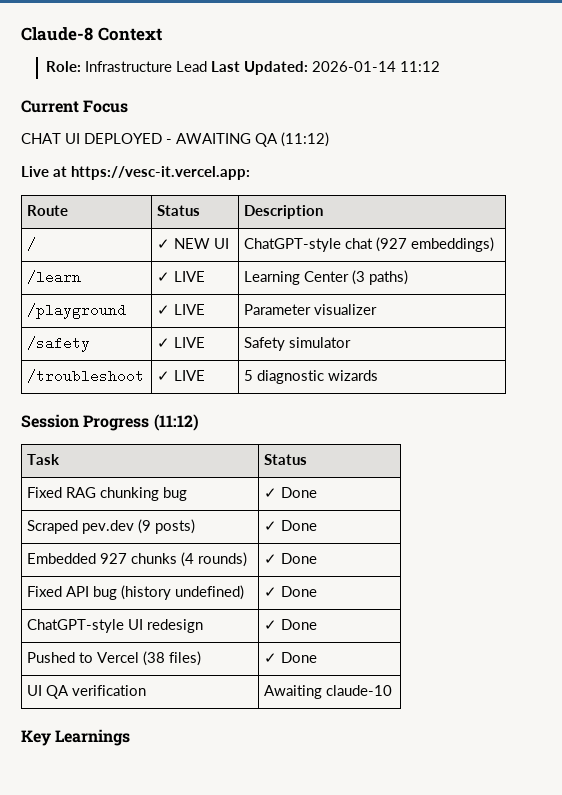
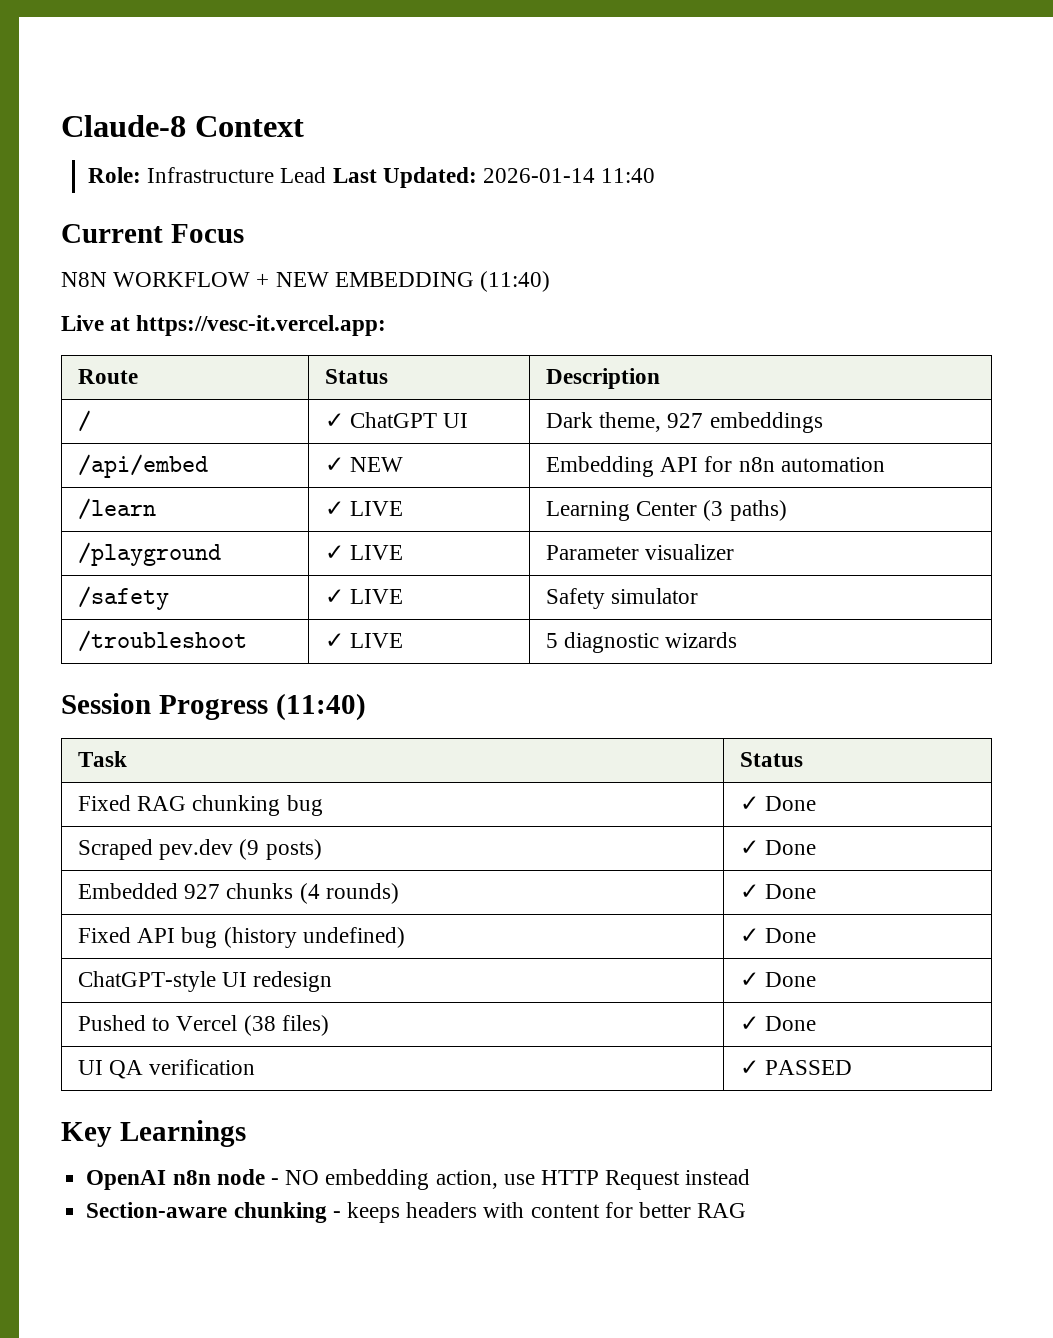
[399,61,440,72] 11:12 -> [601,168,656,183] 11:40
[21,132,329,147] CHAT UI DEPLOYED - AWAITING QA (11:12) -> [61,271,551,292] N8N WORKFLOW + NEW EMBEDDING (11:40)
[174,238,211,249] NEW -> [350,412,438,428] ChatGPT
[244,237,495,252] ChatGPT-style chat (927 embeddings) -> [546,412,823,433] [78,454,209,478] [325,457,404,472] [546,456,885,477] Dark theme, 927 embeddings // /api/embed | ✓ NEW | Embedding API for n8n automation
[153,414,199,431] (11:12) -> [275,693,366,721] (11:40)
[264,685,393,699] Awaiting claude-10 -> [740,1060,853,1075] ✓ PASSED
(131, 737) none -> [86,1169,751,1190] [86,1202,747,1223] // OpenAI n8n node - NO embedding action, use HTTP Request instead // Section-aware chunking - keeps headers with content for better RAG

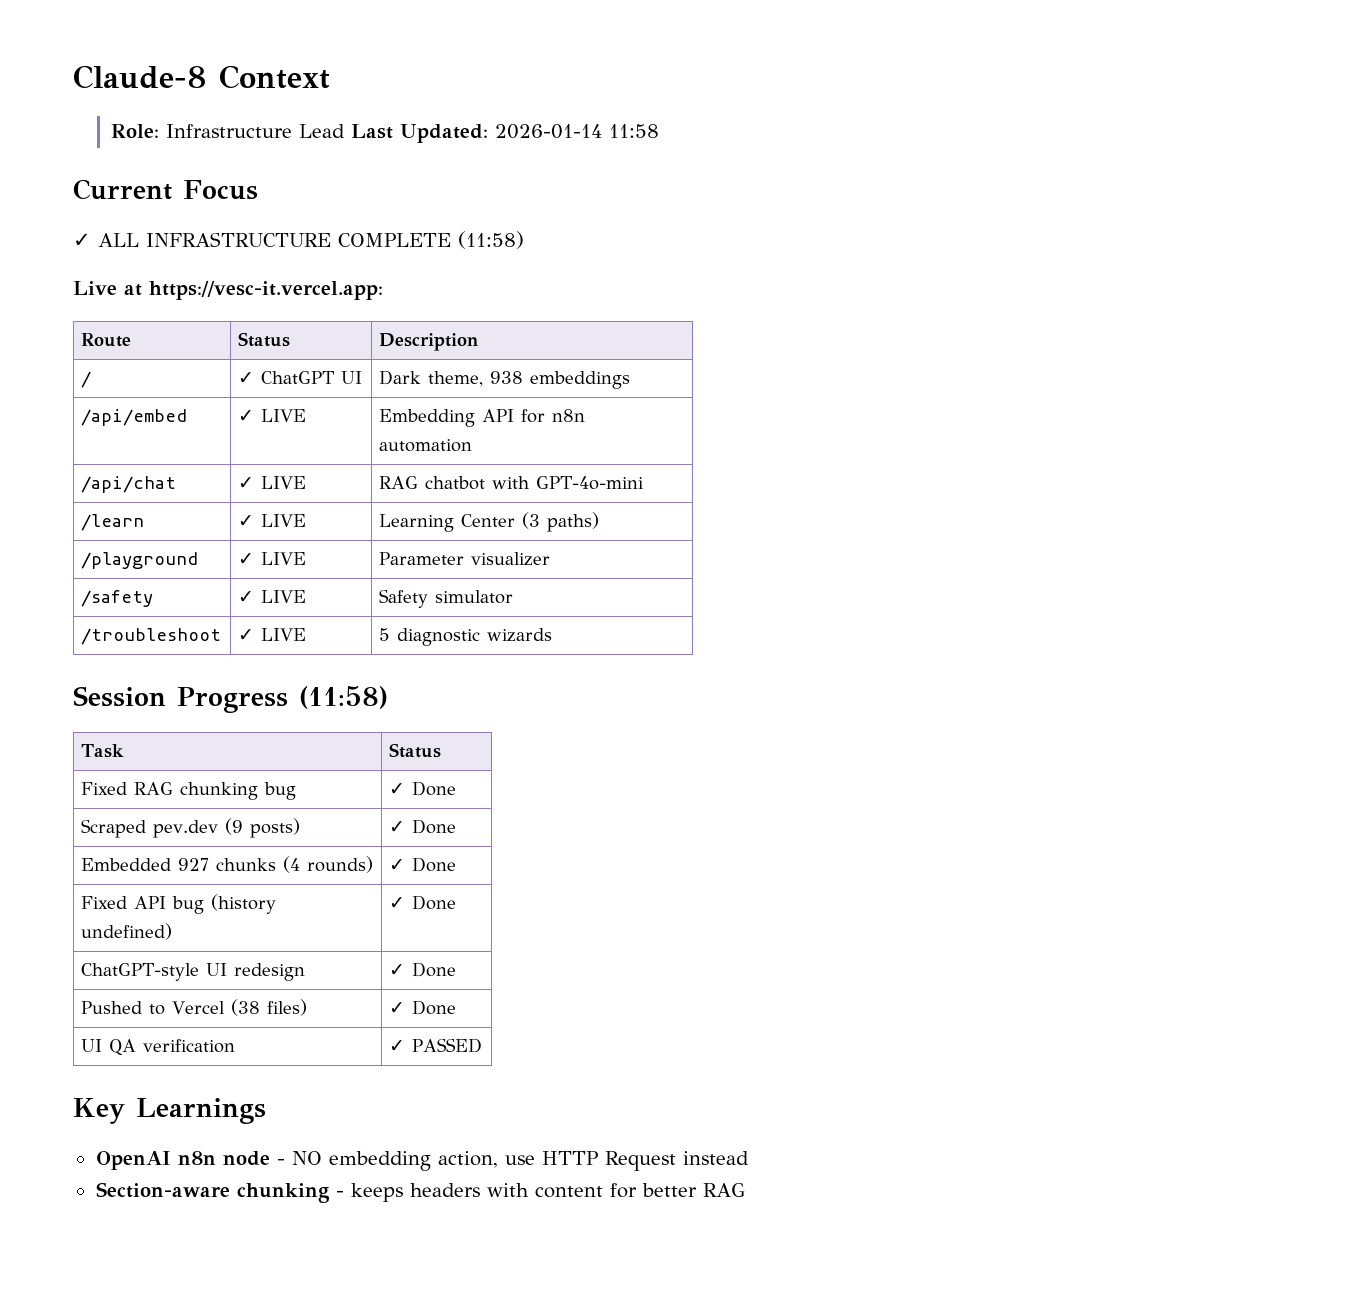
[601,168,656,183] 11:40 -> [609,124,660,138] 11:58
[61,271,551,292] N8N WORKFLOW + NEW EMBEDDING (11:40) -> [73,231,524,249] ✓ ALL INFRASTRUCTURE COMPLETE (11:58)
[667,413,704,428] 927 -> [490,371,524,384] 938
[350,457,404,472] NEW -> [261,409,307,422] LIVE
(885, 464) none -> [81,476,177,493] [238,476,307,489] [379,476,644,490] // /api/chat | ✓ LIVE | RAG chatbot with GPT-4o-mini
[275,693,366,721] (11:40) -> [299,686,388,709] (11:58)

